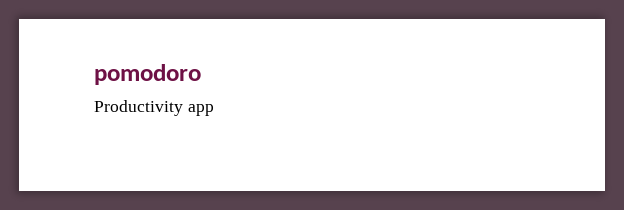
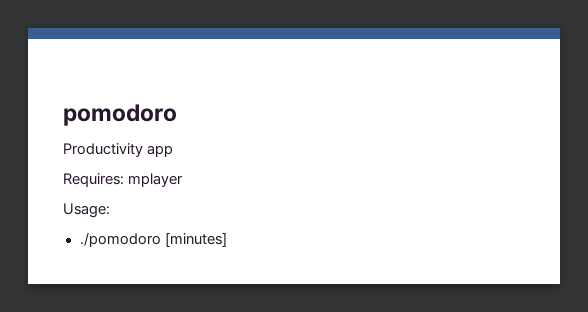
(214, 110) none -> [63,173,184,187] [63,203,110,218] [79,232,227,247] // Requires: mplayer // Usage: // ./pomodoro [minutes]

